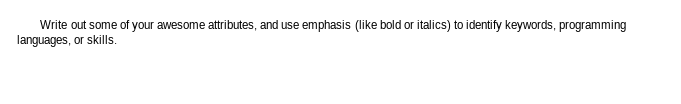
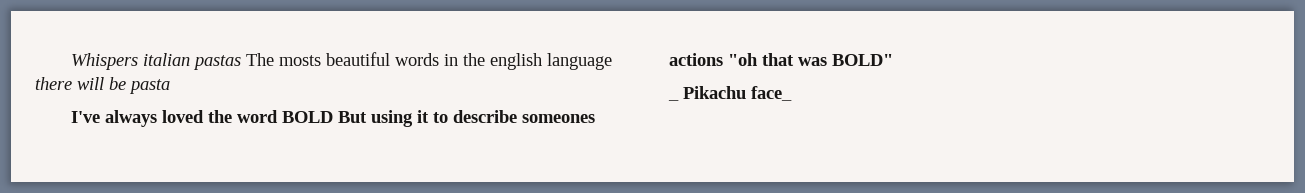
[40,20,627,32] [17,35,118,47] Write out some of your awesome attributes, and use emphasis (like bold or italics) to identify keywords, programming languages, or skills. -> [71,52,613,70] [35,77,170,94] [71,110,596,127] [669,53,893,66] [668,99,679,101] [683,86,792,101] Whispers italian pastas The mosts beautiful words in the english language there will be pasta // I've always loved the word BOLD But using it to describe someones actions "oh that was BOLD" // _ Pikachu face_

